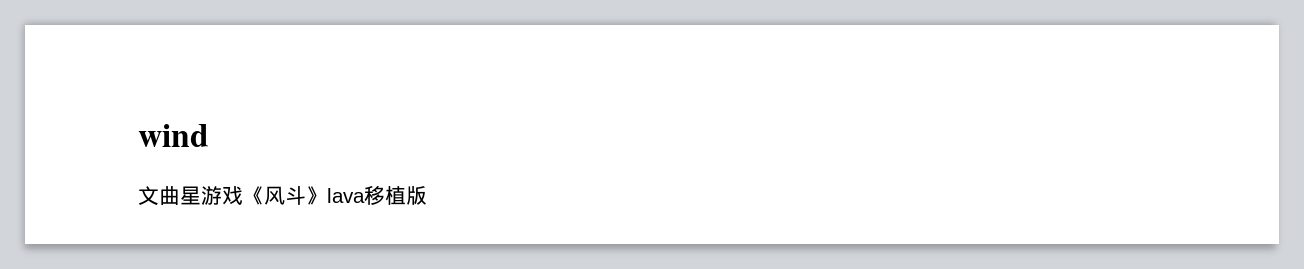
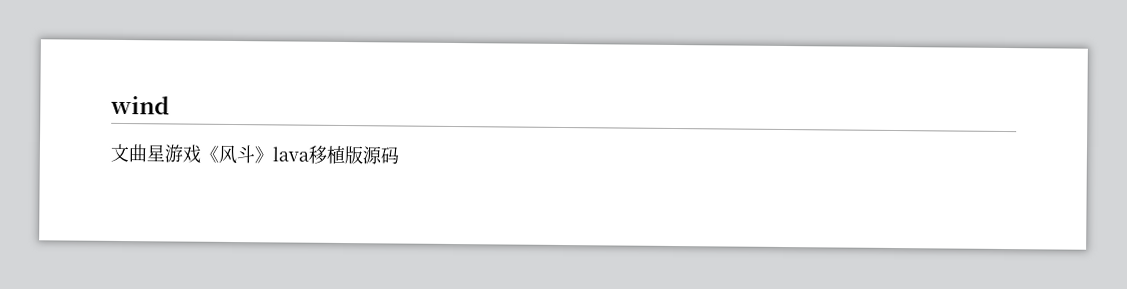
(427, 195) none -> [362,146,399,165] 源码

